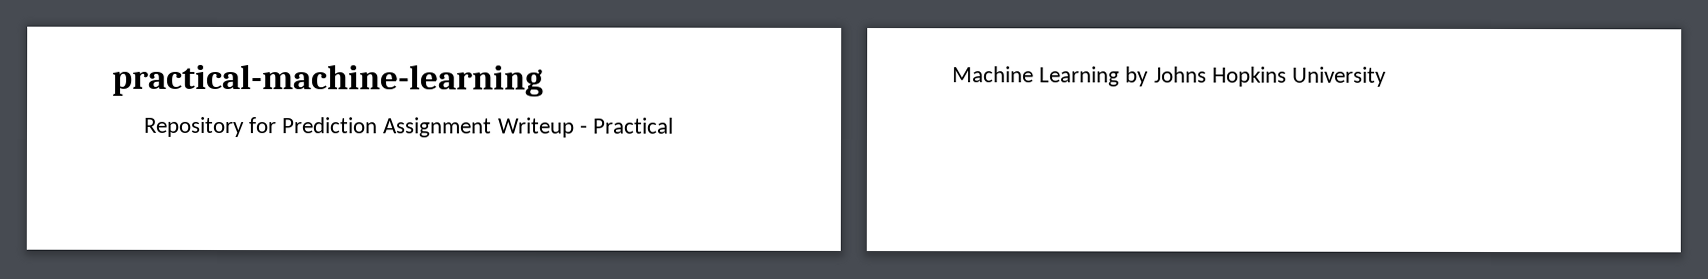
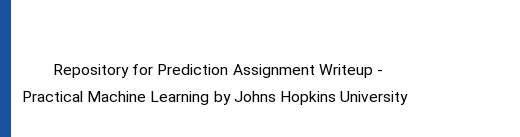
[112,63,544,97] practical-machine-learning // -> (53, 71) none

